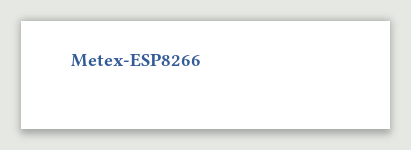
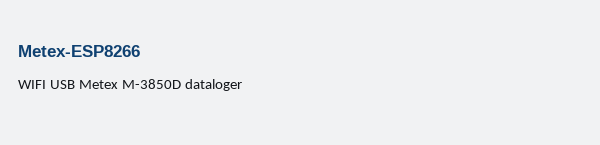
(201, 60) none -> [18,79,242,91] // WIFI USB Metex M-3850D dataloger

